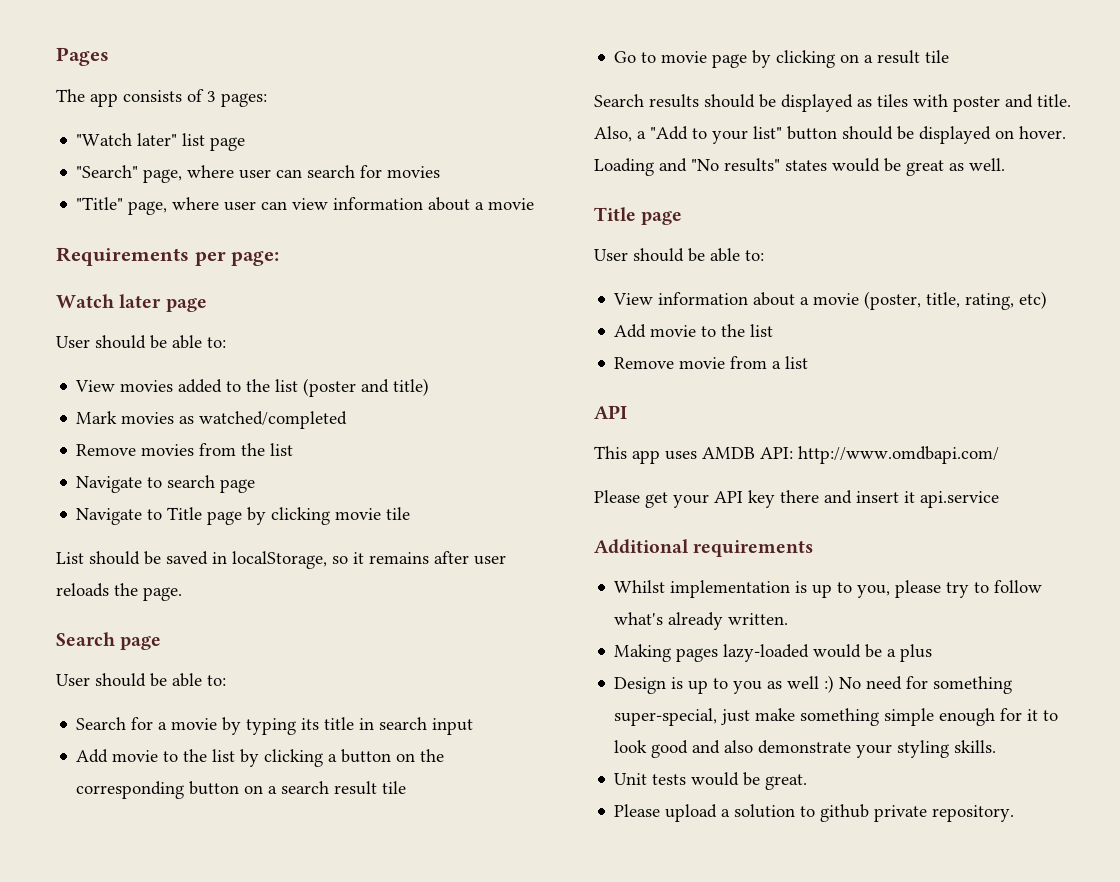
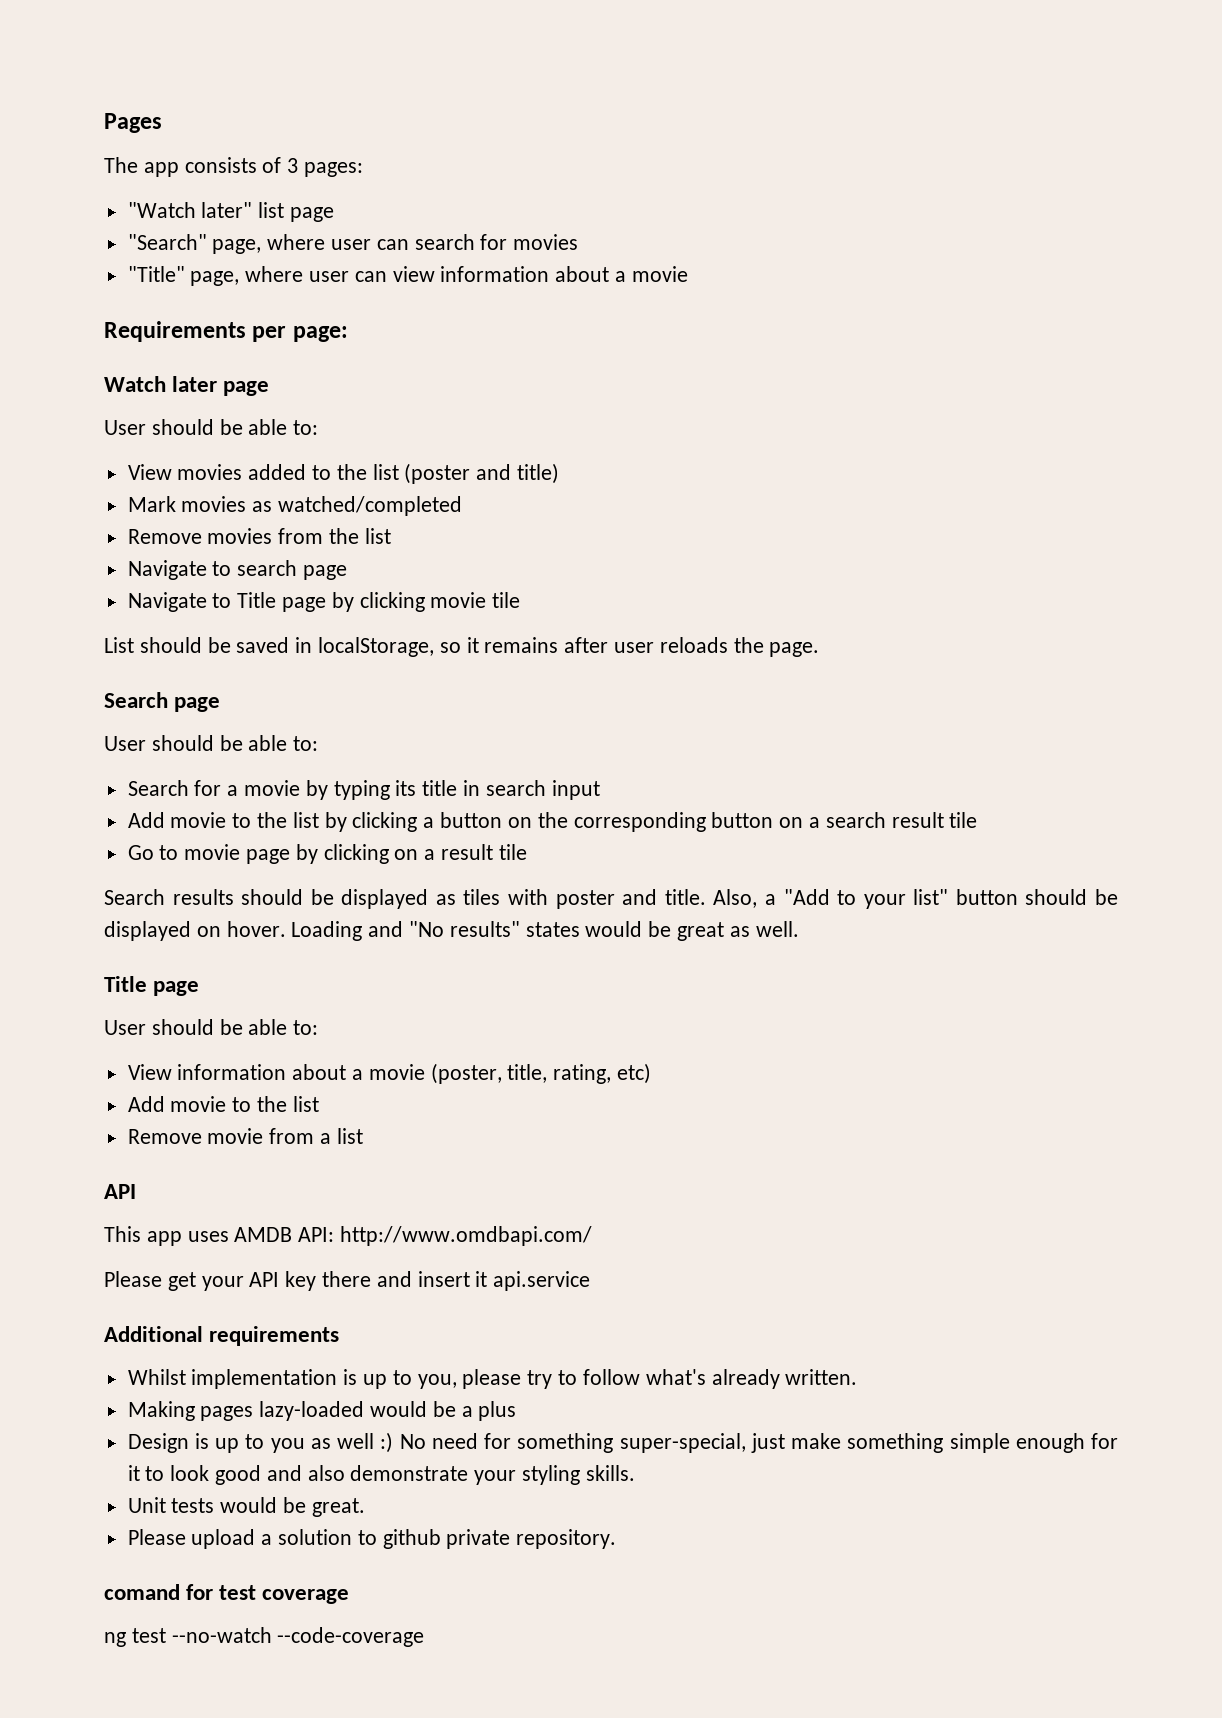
(1015, 813) none -> [104,1584,350,1604] [104,1627,425,1647] // comand for test coverage // ng test --no-watch --code-coverage

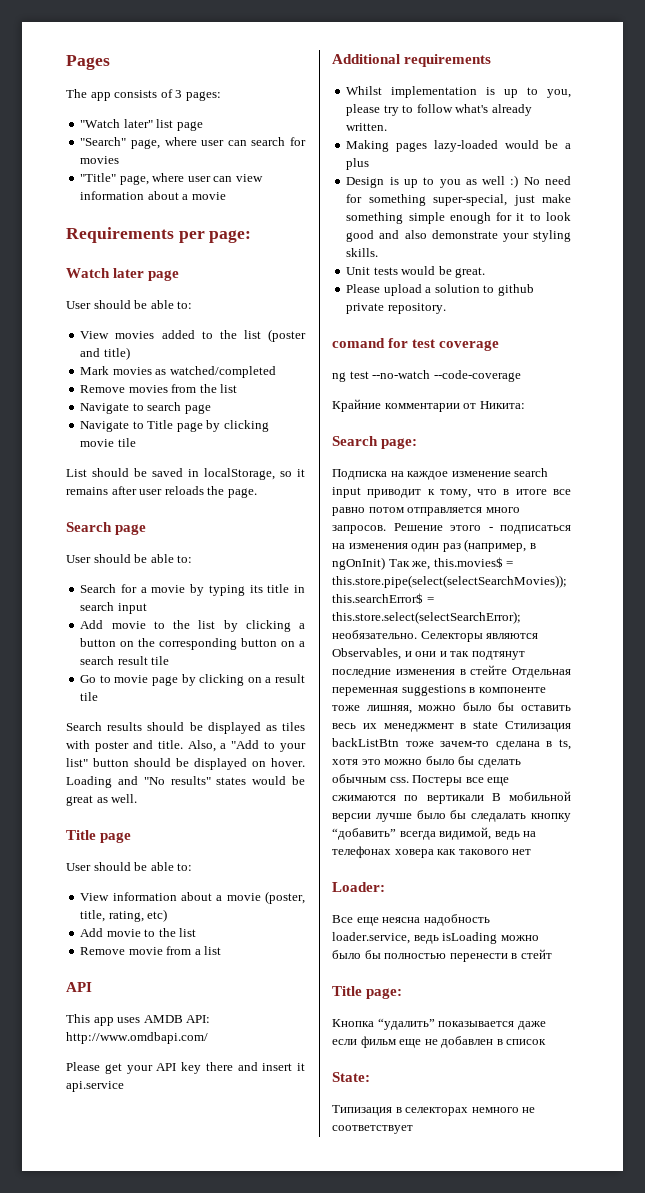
(425, 1637) none -> [332,399,525,412] [332,436,418,449] [332,468,549,480] [332,487,571,498] [332,507,520,516] [332,523,571,534] [332,539,536,552] [332,557,514,570] [332,575,567,588] [332,593,434,604] [332,611,521,624] [332,630,539,642] [332,648,525,660] [332,665,571,678] [332,685,546,696] [332,702,571,714] [332,721,571,732] [332,738,571,750] [332,756,521,768] [332,774,510,786] [332,791,571,804] [332,810,571,822] [332,827,537,840] [332,846,532,858] [332,882,385,892] [332,914,490,926] [332,932,539,944] [332,949,552,962] [332,986,403,999] [332,1018,546,1030] [332,1036,547,1048] [332,1072,370,1082] [332,1105,536,1116] [332,1125,413,1134] // Крайние комментарии от Никита: // Search page: // Подписка на каждое изменение search input приводит к тому, что в итоге все равно потом отправляется много запросов. Решение этого - подписаться на изменения один раз (например, в ngOnInit) Так же, this.movies$ = this.store.pipe(select(selectSearchMovies)); this.searchError$ = this.store.select(selectSearchError); необязательно. Селекторы являются Observables, и они и так подтянут последние изменения в стейте Отдельная переменная suggestions в компоненте тоже лишняя, можно было бы оставить весь их менеджмент в state Стилизация backListBtn тоже зачем-то сделана в ts, хотя это можно было бы сделать обычным css. Постеры все еще сжимаются по вертикали В мобильной версии лучше было бы следалать кнопку “добавить” всегда видимой, ведь на телефонах ховера как такового нет // Loader: // Все еще неясна надобность loader.service, ведь isLoading можно было бы полностью перенести в стейт // Title page: // Кнопка “удалить” показывается даже если фильм еще не добавлен в список // State: // Типизация в селекторах немного не соответствует

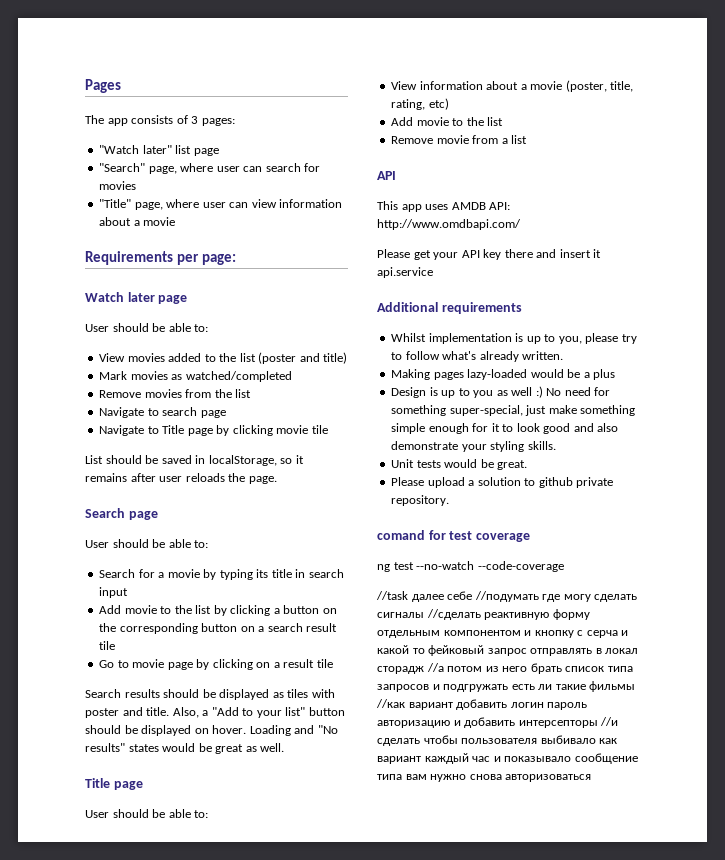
[332,399,525,412] [332,436,418,449] [332,468,549,480] [332,487,571,498] [332,507,520,516] [332,523,571,534] [332,539,536,552] [332,557,514,570] [332,575,567,588] [332,593,434,604] [332,611,521,624] [332,630,539,642] [332,648,525,660] [332,665,571,678] [332,685,546,696] [332,702,571,714] [332,721,571,732] [332,738,571,750] [332,756,521,768] [332,774,510,786] [332,791,571,804] [332,810,571,822] [332,827,537,840] [332,846,532,858] [332,882,385,892] [332,914,490,926] [332,932,539,944] [332,949,552,962] [332,986,403,999] [332,1018,546,1030] [332,1036,547,1048] [332,1072,370,1082] [332,1105,536,1116] [332,1125,413,1134] Крайние комментарии от Никита: // Search page: // Подписка на каждое изменение search input приводит к тому, что в итоге все равно потом отправляется много запросов. Решение этого - подписаться на изменения один раз (например, в ngOnInit) Так же, this.movies$ = this.store.pipe(select(selectSearchMovies)); this.searchError$ = this.store.select(selectSearchError); необязательно. Селекторы являются Observables, и они и так подтянут последние изменения в стейте Отдельная переменная suggestions в компоненте тоже лишняя, можно было бы оставить весь их менеджмент в state Стилизация backListBtn тоже зачем-то сделана в ts, хотя это можно было бы сделать обычным css. Постеры все еще сжимаются по вертикали В мобильной версии лучше было бы следалать кнопку “добавить” всегда видимой, ведь на телефонах ховера как такового нет // Loader: // Все еще неясна надобность loader.service, ведь isLoading можно было бы полностью перенести в стейт // Title page: // Кнопка “удалить” показывается даже если фильм еще не добавлен в список // State: // Типизация в селекторах немного не соответствует -> [376,591,638,602] [377,609,590,620] [377,630,629,638] [377,645,639,656] [377,663,633,674] [377,681,636,692] [376,699,588,710] [377,717,619,728] [377,735,618,746] [377,753,638,764] [377,774,592,782] //task далее себе //подумать где могу сделать сигналы //сделать реактивную форму отдельным компонентом и кнопку с серча и какой то фейковый запрос отправлять в локал сторадж //а потом из него брать список типа запросов и подгружать есть ли такие фильмы //как вариант добавить логин пароль авторизацию и добавить интерсепторы //и сделать чтобы пользователя выбивало как вариант каждый час и показывало сообщение типа вам нужно снова авторизоваться

